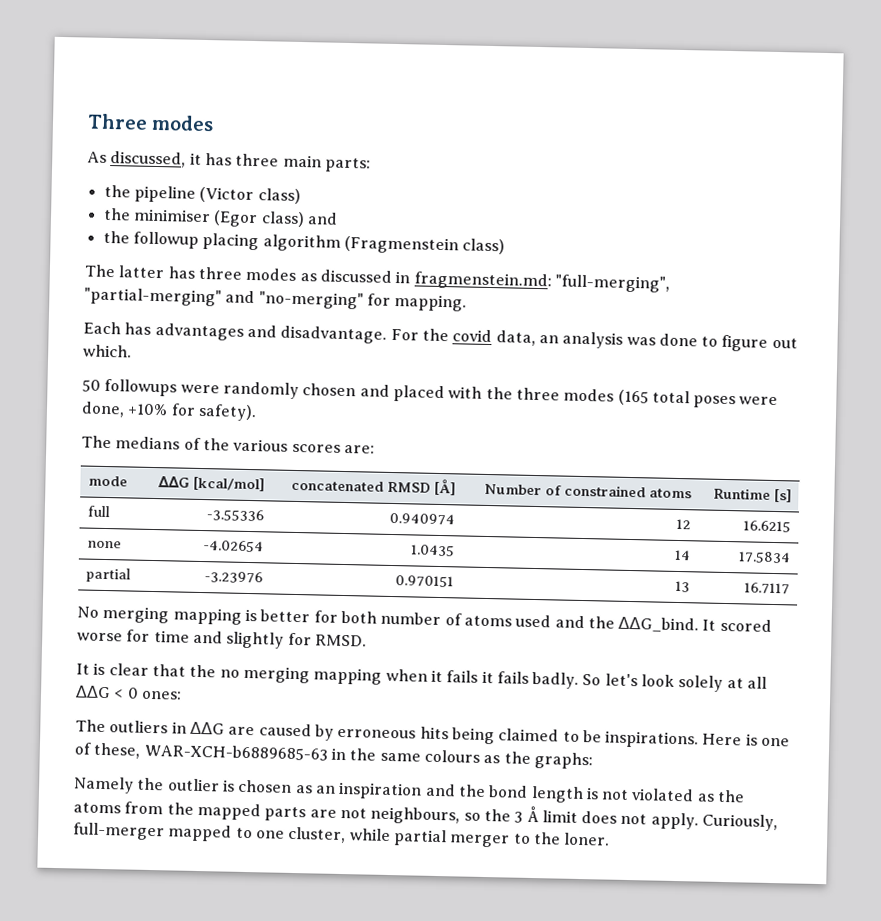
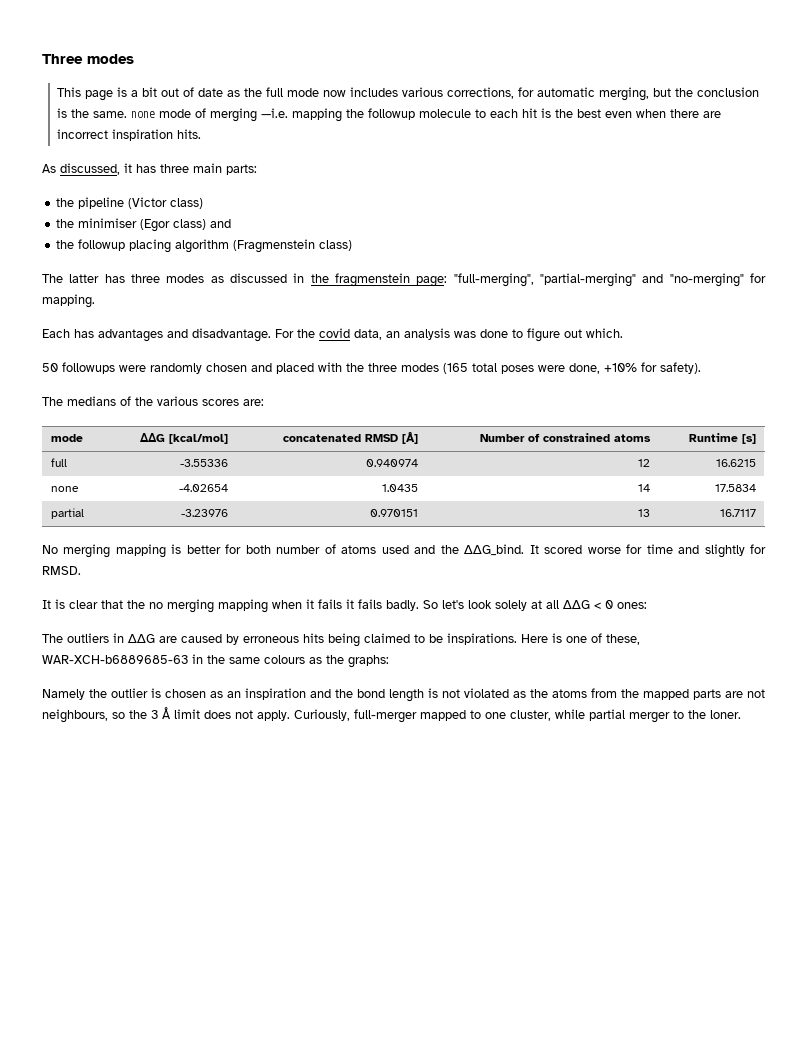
(215, 123) none -> [57,87,760,101] [57,108,722,122] [57,129,202,141] // This page is a bit out of date as the full mode now includes various corrections, for automatic merging, but the conclusion is the same. none mode of merging —i.e. mapping the followup molecule to each hit is the best even when there are incorrect inspiration hits.
[413,271,552,291] fragmenstein.md: -> [310,273,448,287] the fragmenstein page:

